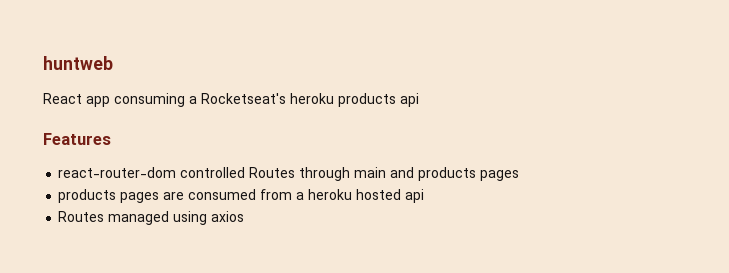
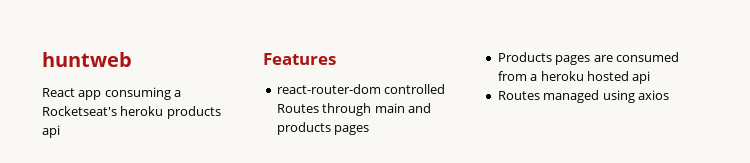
[58,189,117,203] products -> [497,52,552,62] Products

